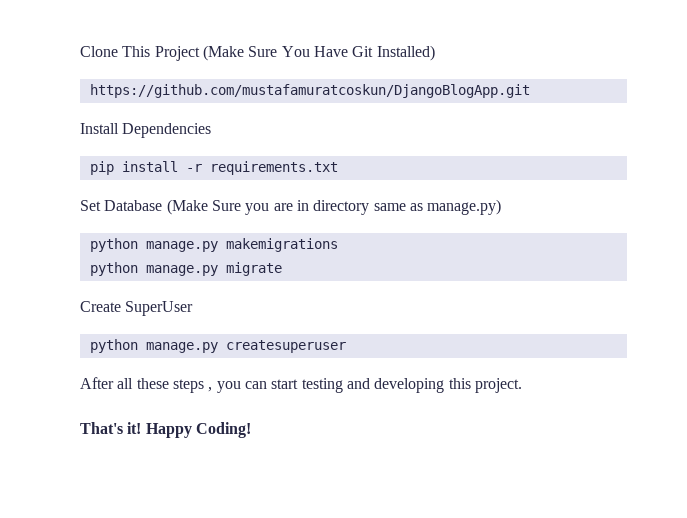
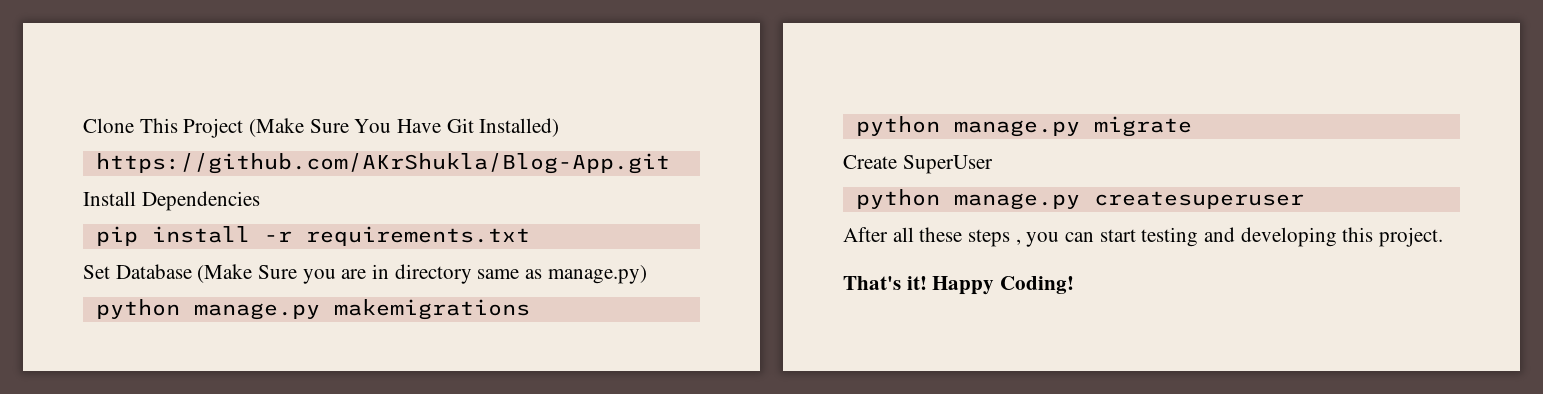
[89,84,530,98] https://github.com/mustafamuratcoskun/DjangoBlogApp.git -> [95,153,670,174] https://github.com/AKrShukla/Blog-App.git

